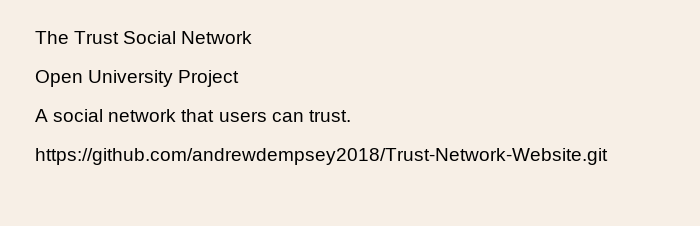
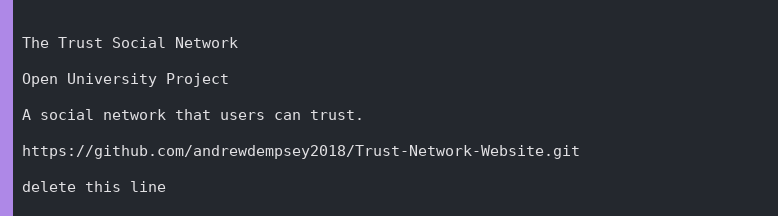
(608, 156) none -> [22,181,166,192] // delete this line

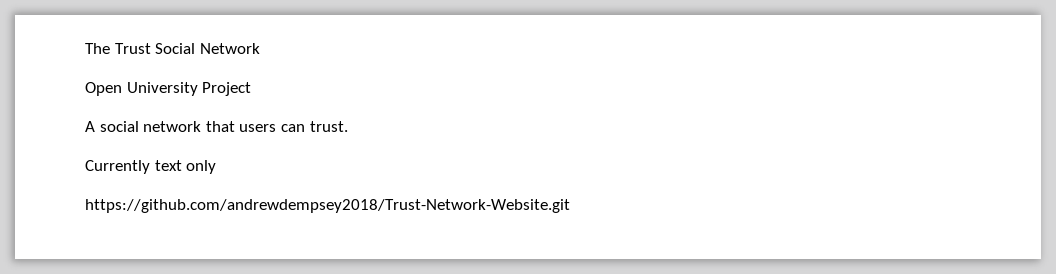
[22,145,580,159] [22,181,166,192] https://github.com/andrewdempsey2018/Trust-Network-Website.git // delete this line -> [85,160,217,174] [85,199,570,213] Currently text only // https://github.com/andrewdempsey2018/Trust-Network-Website.git

